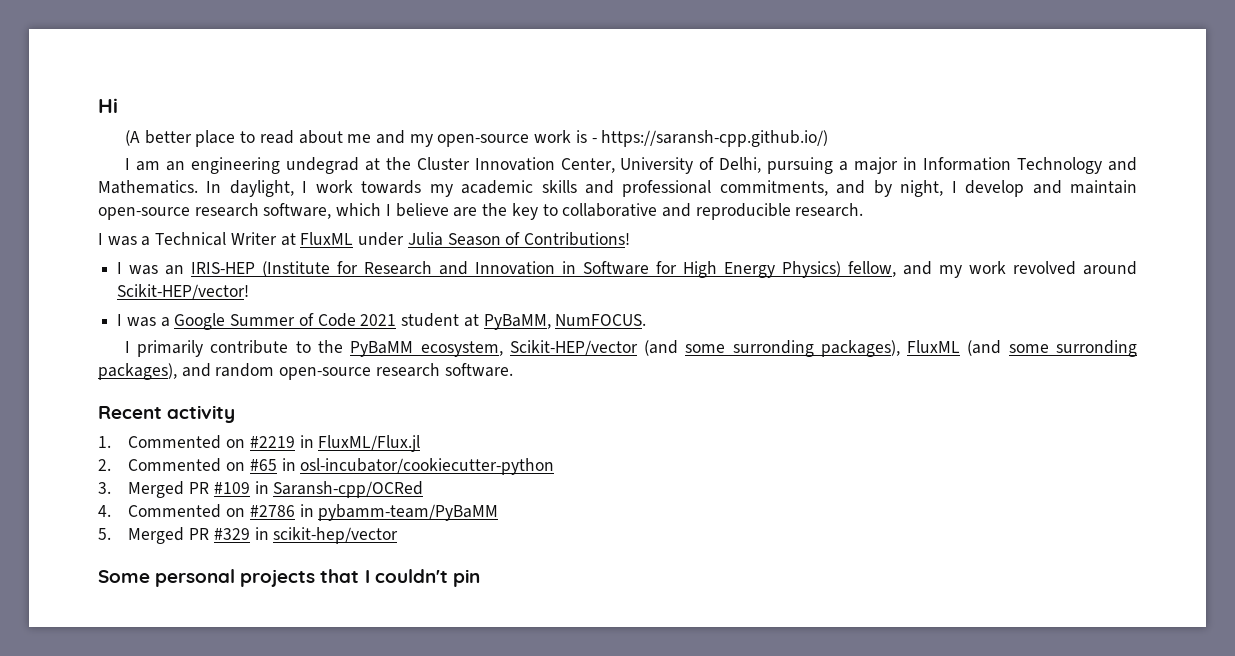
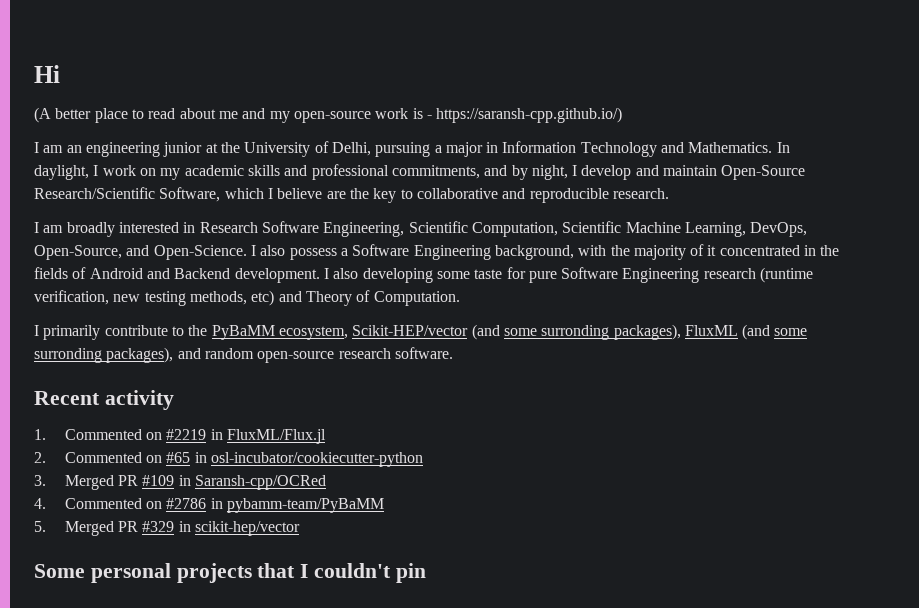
[285,157,359,174] undegrad -> [163,142,203,157] junior
[416,157,615,173] Cluster Innovation Center, -> (240, 147) none
[361,180,422,194] towards -> [139,168,156,176] on
[98,203,332,220] open-source research software, -> [721,165,806,180] [34,187,221,202] Open-Source Research/Scientific Software,
[107,232,630,246] [117,261,1137,278] [117,284,250,300] [117,313,647,330] was a Technical Writer at FluxML under Julia Season of Contributions! // I was an IRIS-HEP (Institute for Research and Innovation in Software for High Energy Physics) fellow, and my work revolved around Scikit-HEP/vector! // I was a Google Summer of Code 2021 student at PyBaMM, NumFOCUS. -> [43,221,808,237] [34,244,840,260] [34,267,814,283] [34,290,460,306] am broadly interested in Research Software Engineering, Scientific Computation, Scientific Machine Learning, DevOps, Open-Source, and Open-Science. I also possess a Software Engineering background, with the majority of it concentrated in the fields of Android and Backend development. I also developing some taste for pure Software Engineering research (runtime verification, new testing methods, etc) and Theory of Computation.

